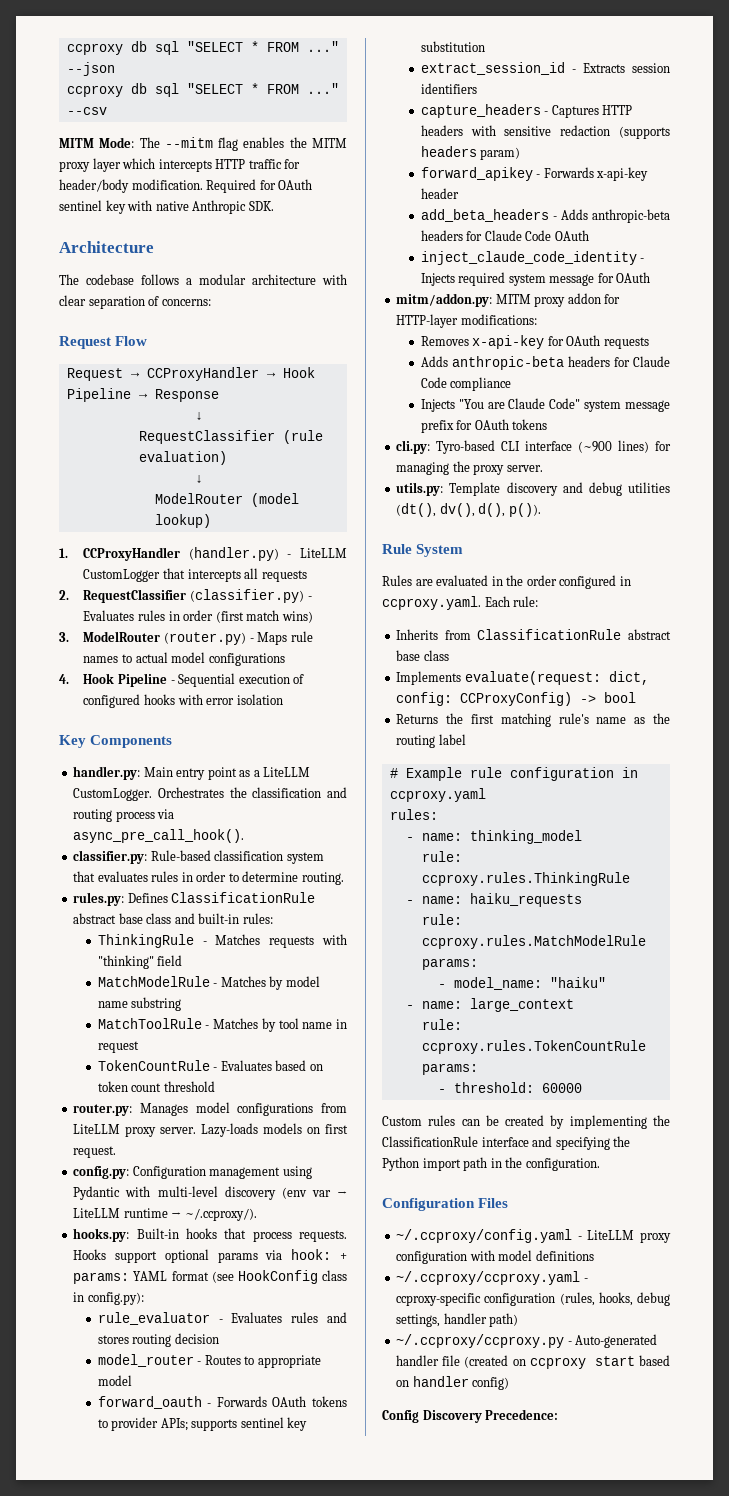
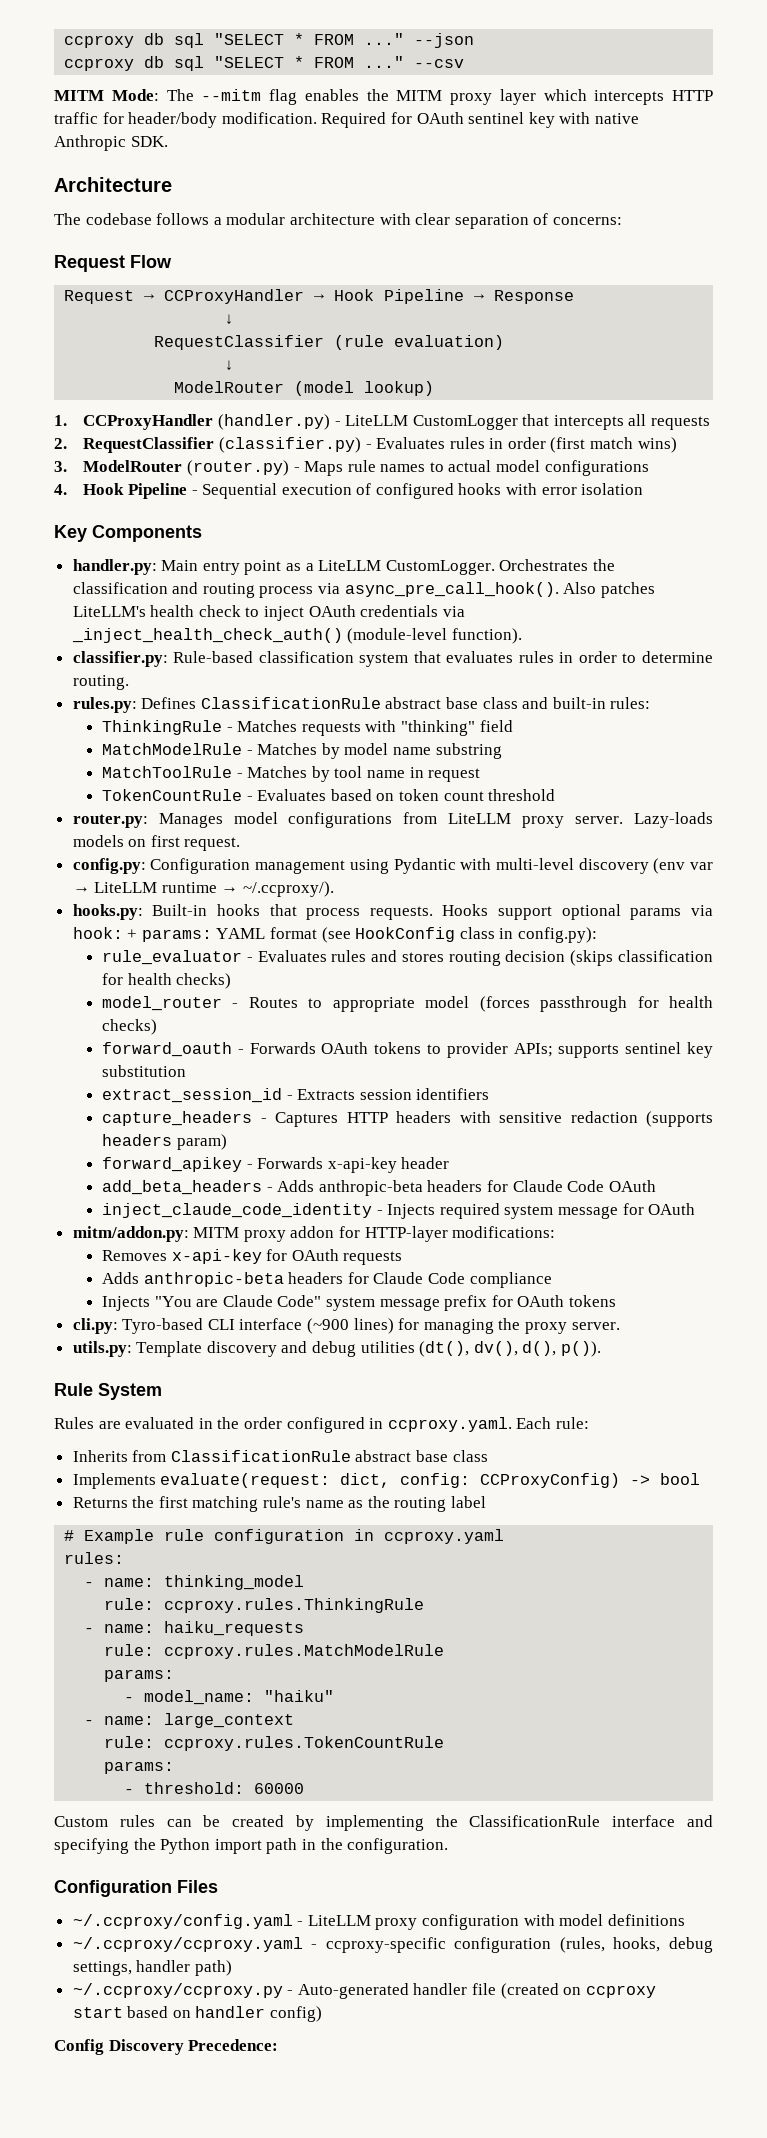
(245, 836) none -> [563,582,655,598] [72,605,465,621] [71,628,522,644] Also patches LiteLLM's health check to inject OAuth credentials via _inject_health_check_auth() (module-level function).
(219, 1338) none -> [570,950,713,966] [102,973,232,989] (skips classification for health checks)
(132, 1380) none -> [479,996,713,1012] [102,1019,158,1035] (forces passthrough for health checks)

